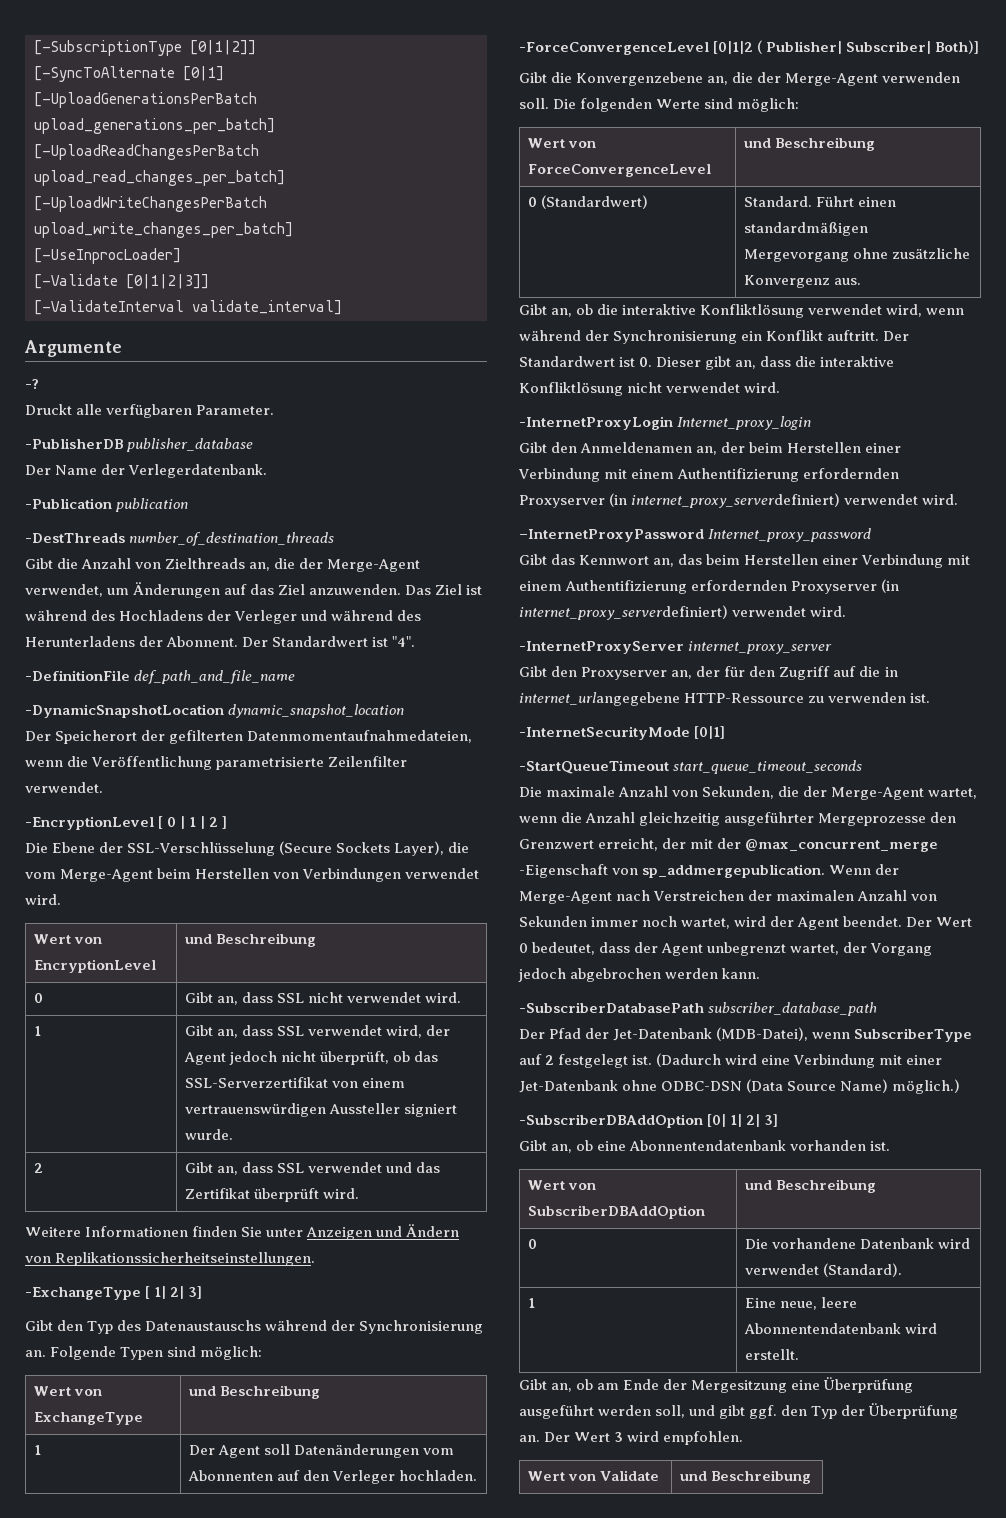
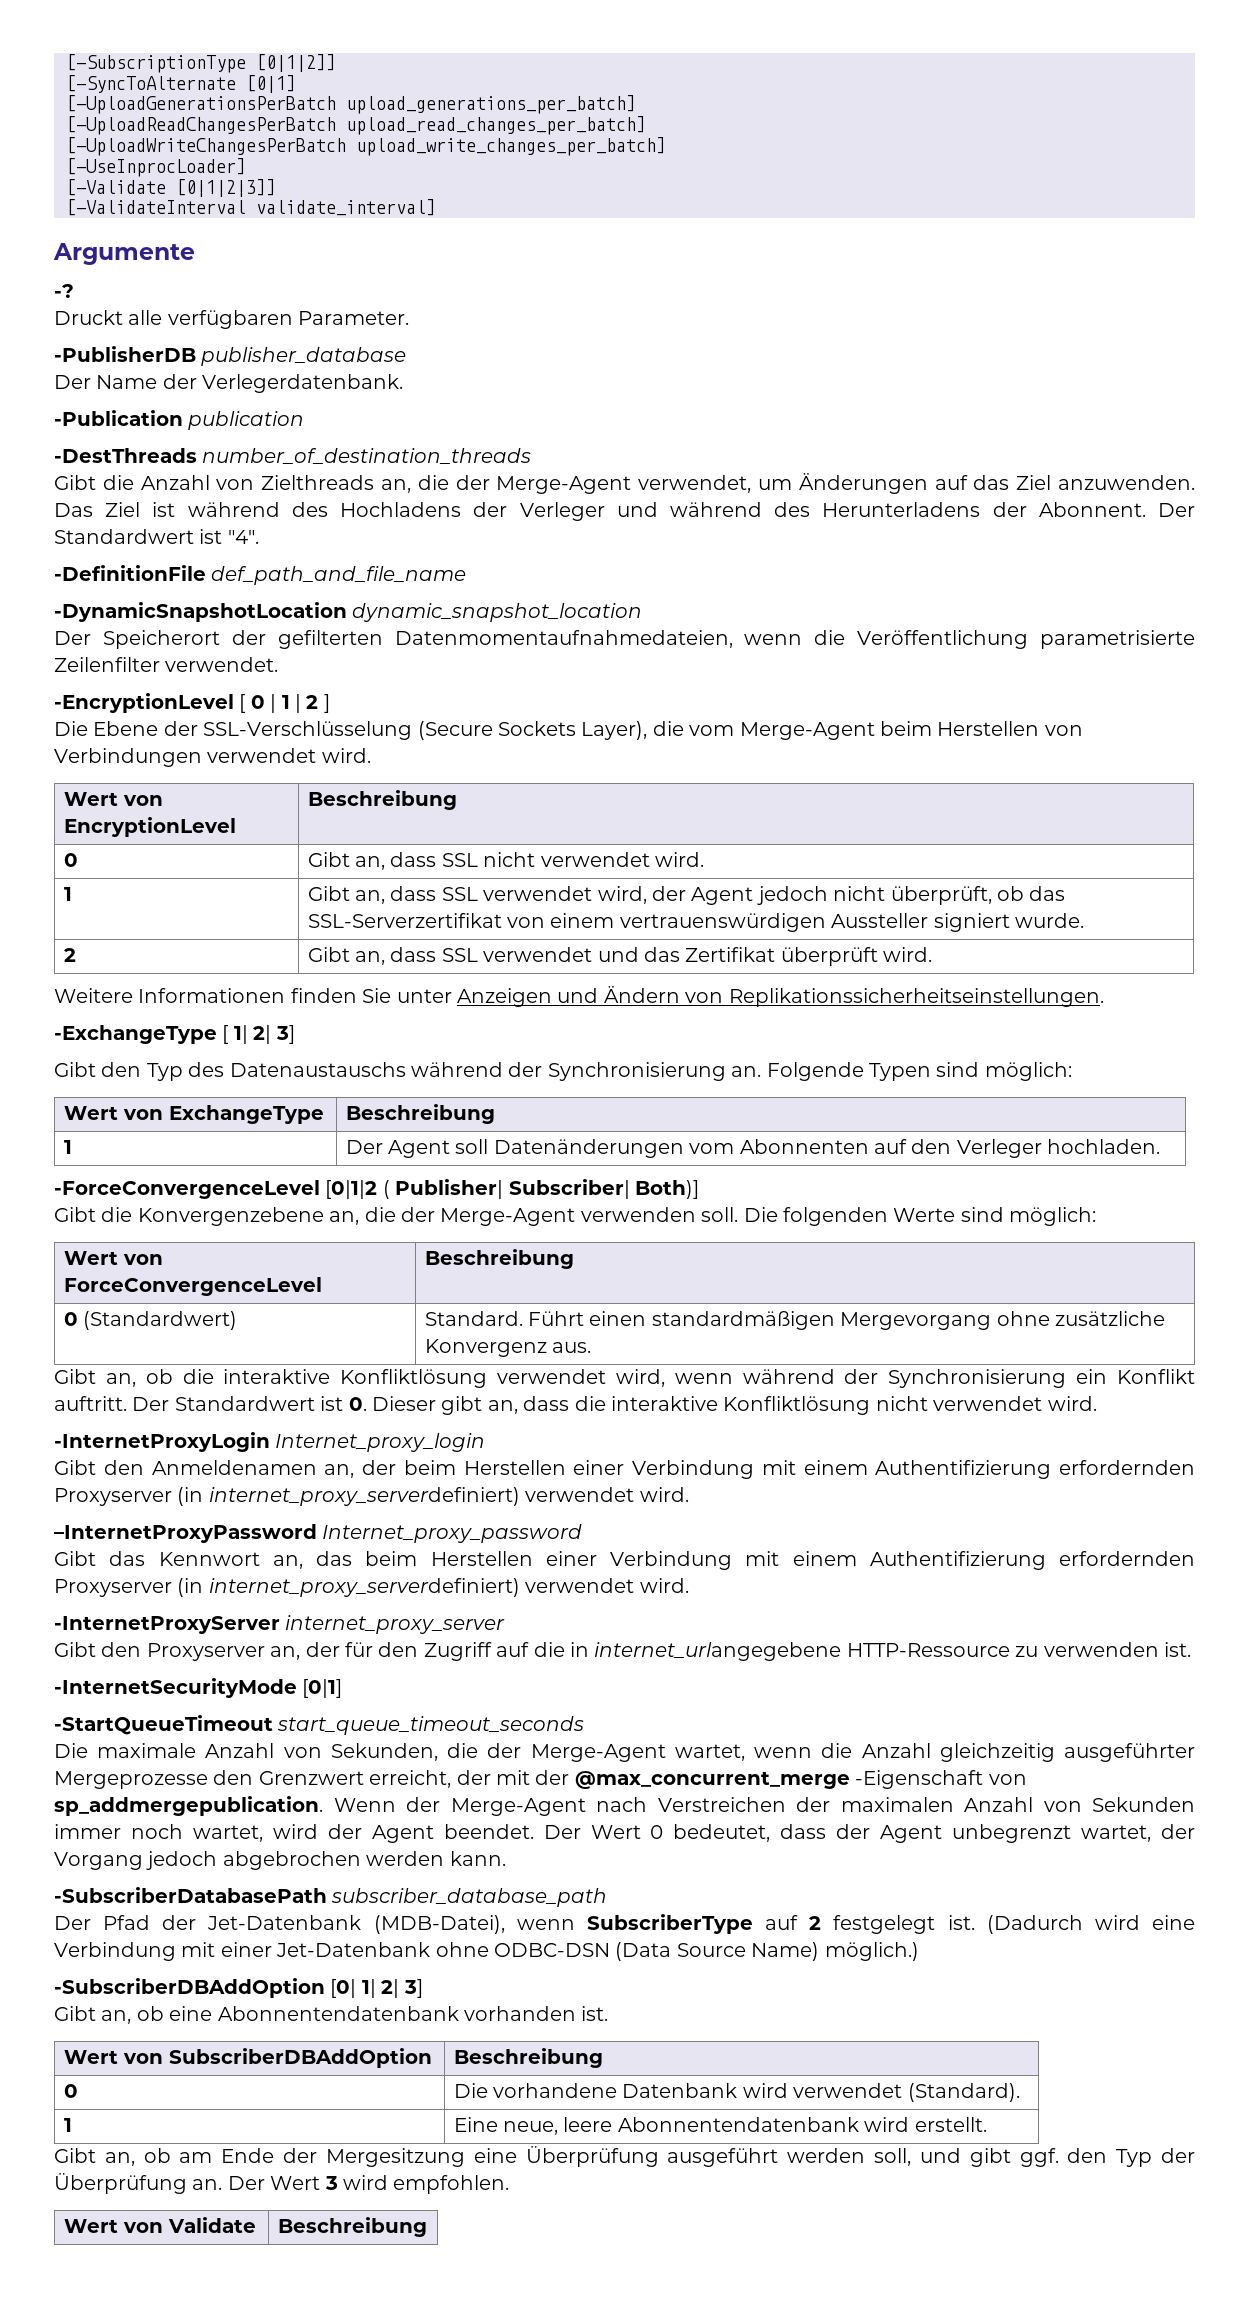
[184,934,212,944] und -> (236, 827) none
[188,1386,216,1396] und -> (324, 1114) none
[743,138,771,148] und -> (322, 1286) none
[744,1180,772,1190] und -> (432, 2058) none
[679,1471,707,1481] und -> (256, 2225) none

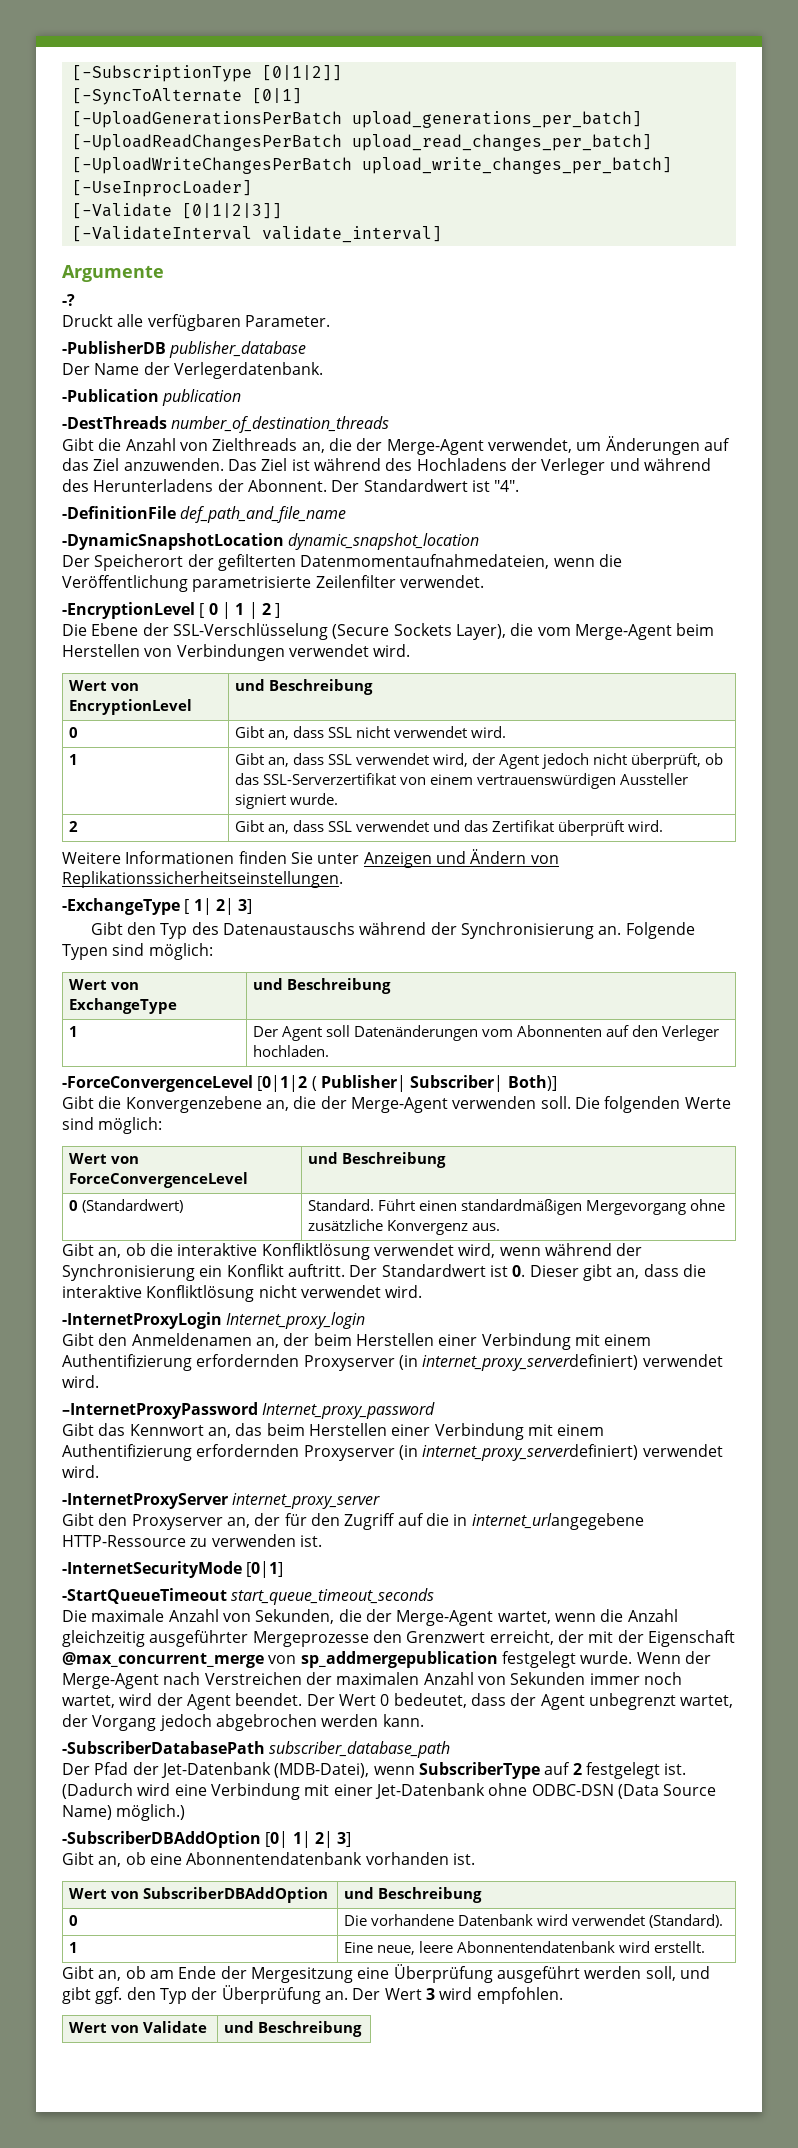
(236, 827) none -> [235,679,266,691] und
(324, 1114) none -> [253,978,284,990] und
(322, 1286) none -> [308,1152,339,1164] und
[574,1770,1027,1789] [54,1796,323,1816] @max_concurrent_merge -Eigenschaft von sp_addmergepublication. -> [647,1630,735,1647] [62,1651,633,1668] Eigenschaft @max_concurrent_merge von sp_addmergepublication festgelegt wurde.
(432, 2058) none -> [344,1887,375,1899] und
(256, 2225) none -> [224,2021,255,2033] und

